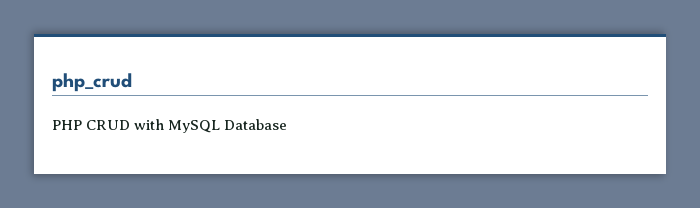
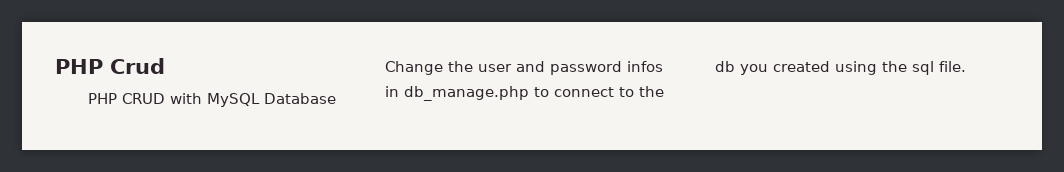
[52,73,132,92] php_crud -> [55,58,165,74] PHP Crud
(288, 124) none -> [385,61,663,75] [385,86,664,101] [715,61,966,75] Change the user and password infos in db_manage.php to connect to the db you created using the sql file.

